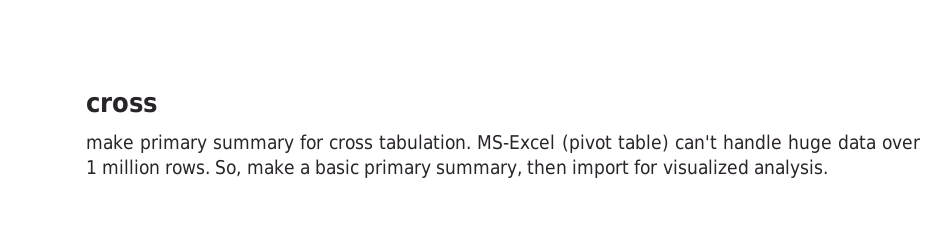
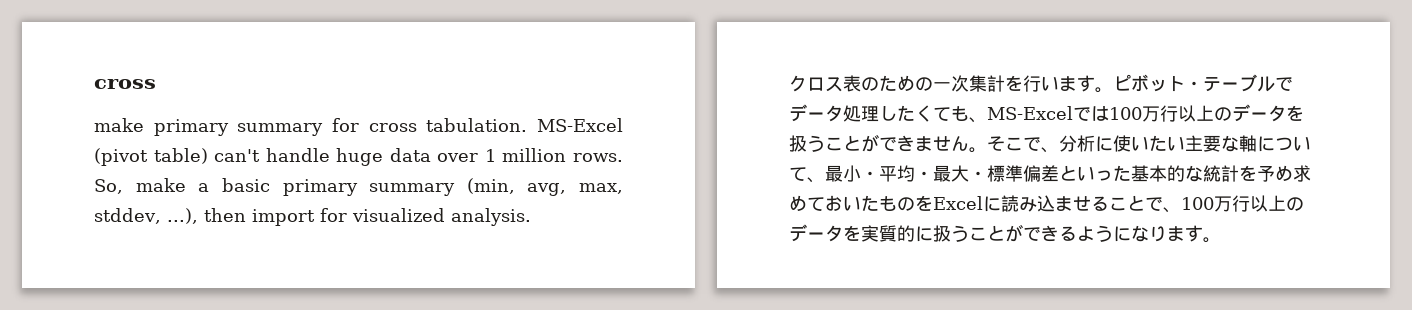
[436,163,523,178] summary, -> [369,178,623,196] [94,208,198,224] summary (min, avg, max, stddev, ...),
(828, 168) none -> [789,74,1293,93] [789,104,1304,123] [789,134,1311,153] [789,165,1311,183] [789,195,1304,213] [789,224,1221,243] // クロス表のための一次集計を行います。ピボット・テーブルでデータ処理したくても、MS-Excelでは100万行以上のデータを扱うことができません。そこで、分析に使いたい主要な軸について、最小・平均・最大・標準偏差といった基本的な統計を予め求めておいたものをExcelに読み込ませることで、100万行以上のデータを実質的に扱うことができるようになります。

